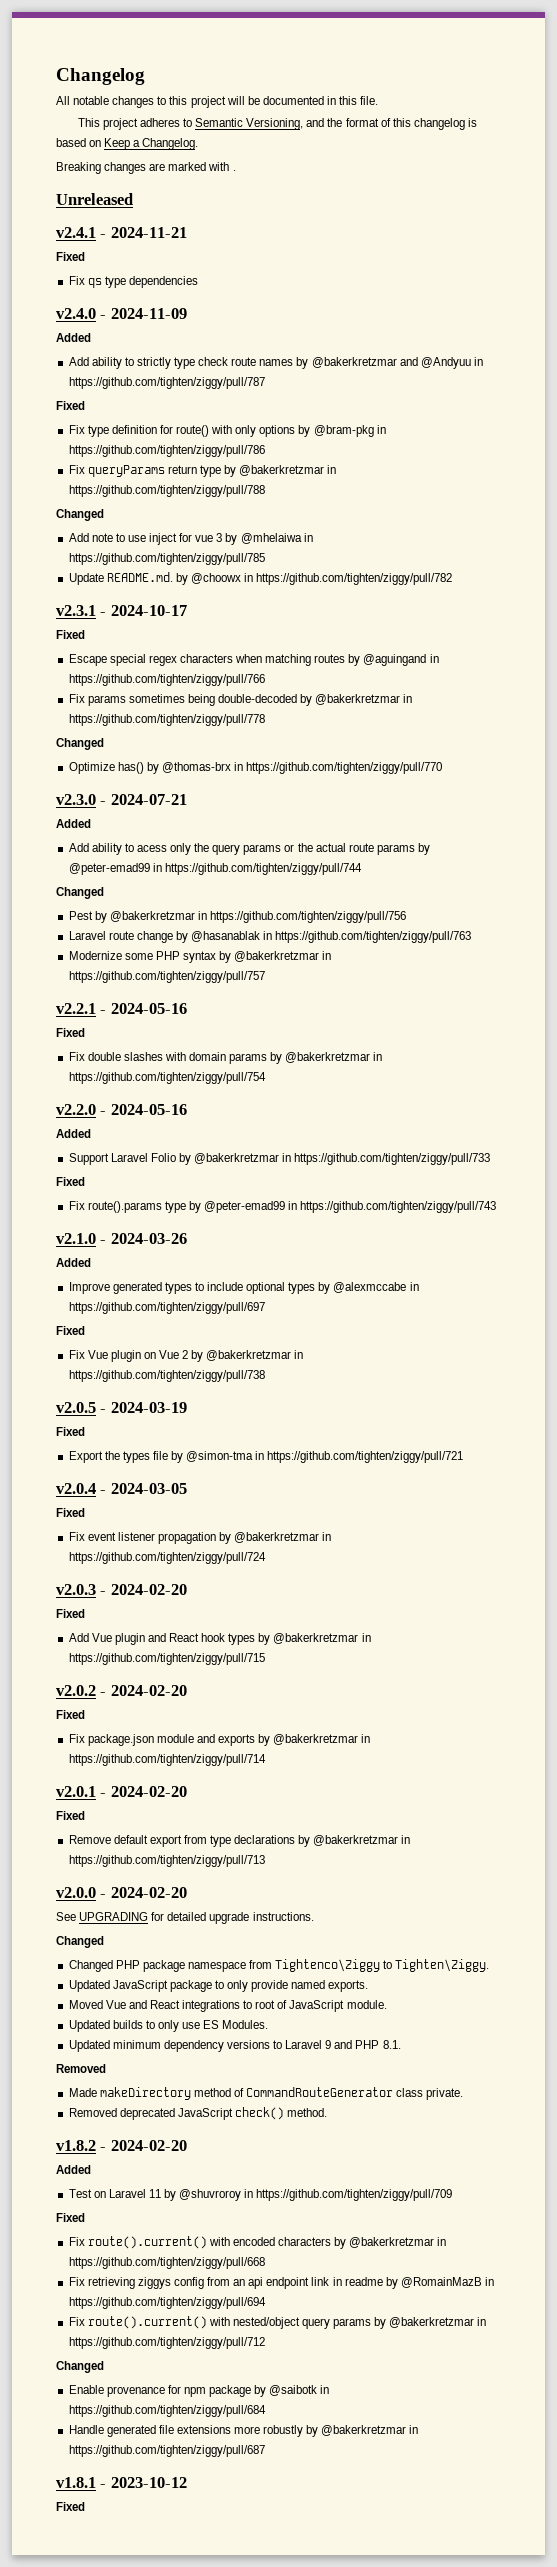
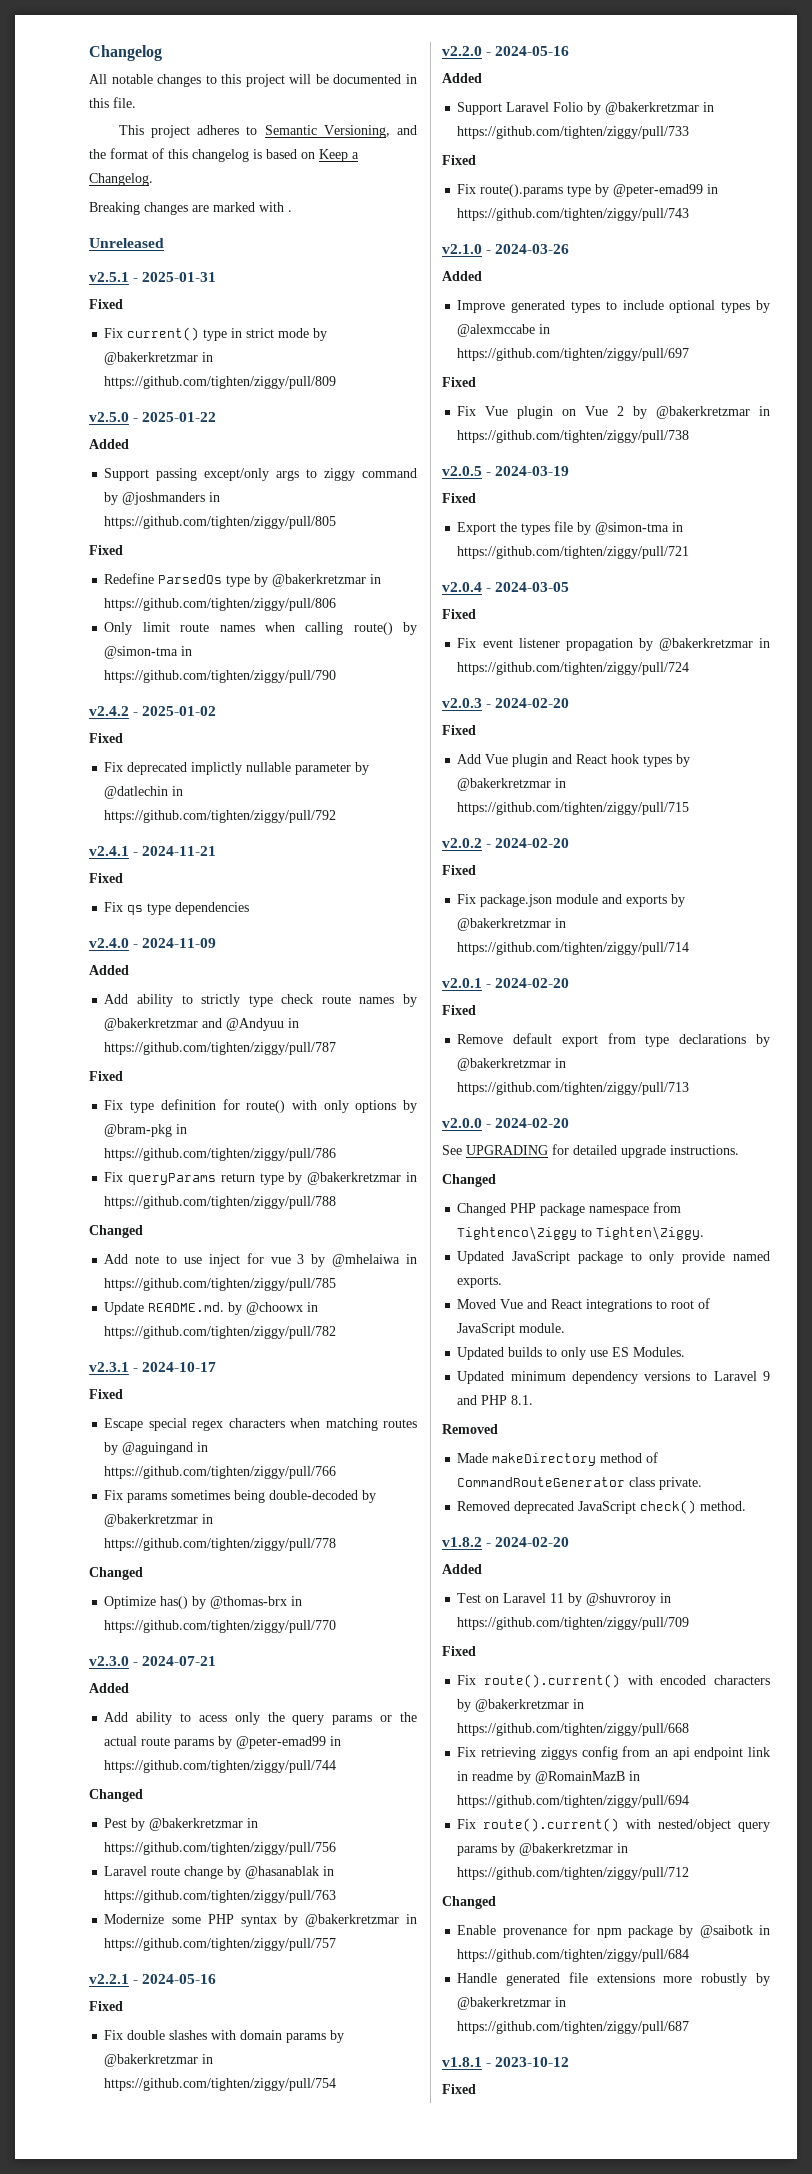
(133, 199) none -> [89,272,217,282] [89,299,123,309] [104,327,328,341] [104,352,214,365] [104,376,337,389] [89,412,217,422] [89,439,129,449] [104,468,418,481] [104,492,221,505] [104,516,337,529] [89,545,123,555] [104,573,382,587] [104,598,337,611] [104,622,417,635] [104,646,193,659] [104,670,337,683] [89,706,217,716] [89,733,123,743] [104,762,370,775] [104,786,184,799] [104,810,337,823] // v2.5.1 - 2025-01-31 // Fixed // Fix current() type in strict mode by @bakerkretzmar in https://github.com/tighten/ziggy/pull/809 // v2.5.0 - 2025-01-22 // Added // Support passing except/only args to ziggy command by @joshmanders in https://github.com/tighten/ziggy/pull/805 // Fixed // Redefine ParsedQs type by @bakerkretzmar in https://github.com/tighten/ziggy/pull/806 // Only limit route names when calling route() by @simon-tma in https://github.com/tighten/ziggy/pull/790 // v2.4.2 - 2025-01-02 // Fixed // Fix deprecated implictly nullable parameter by @datlechin in https://github.com/tighten/ziggy/pull/792

